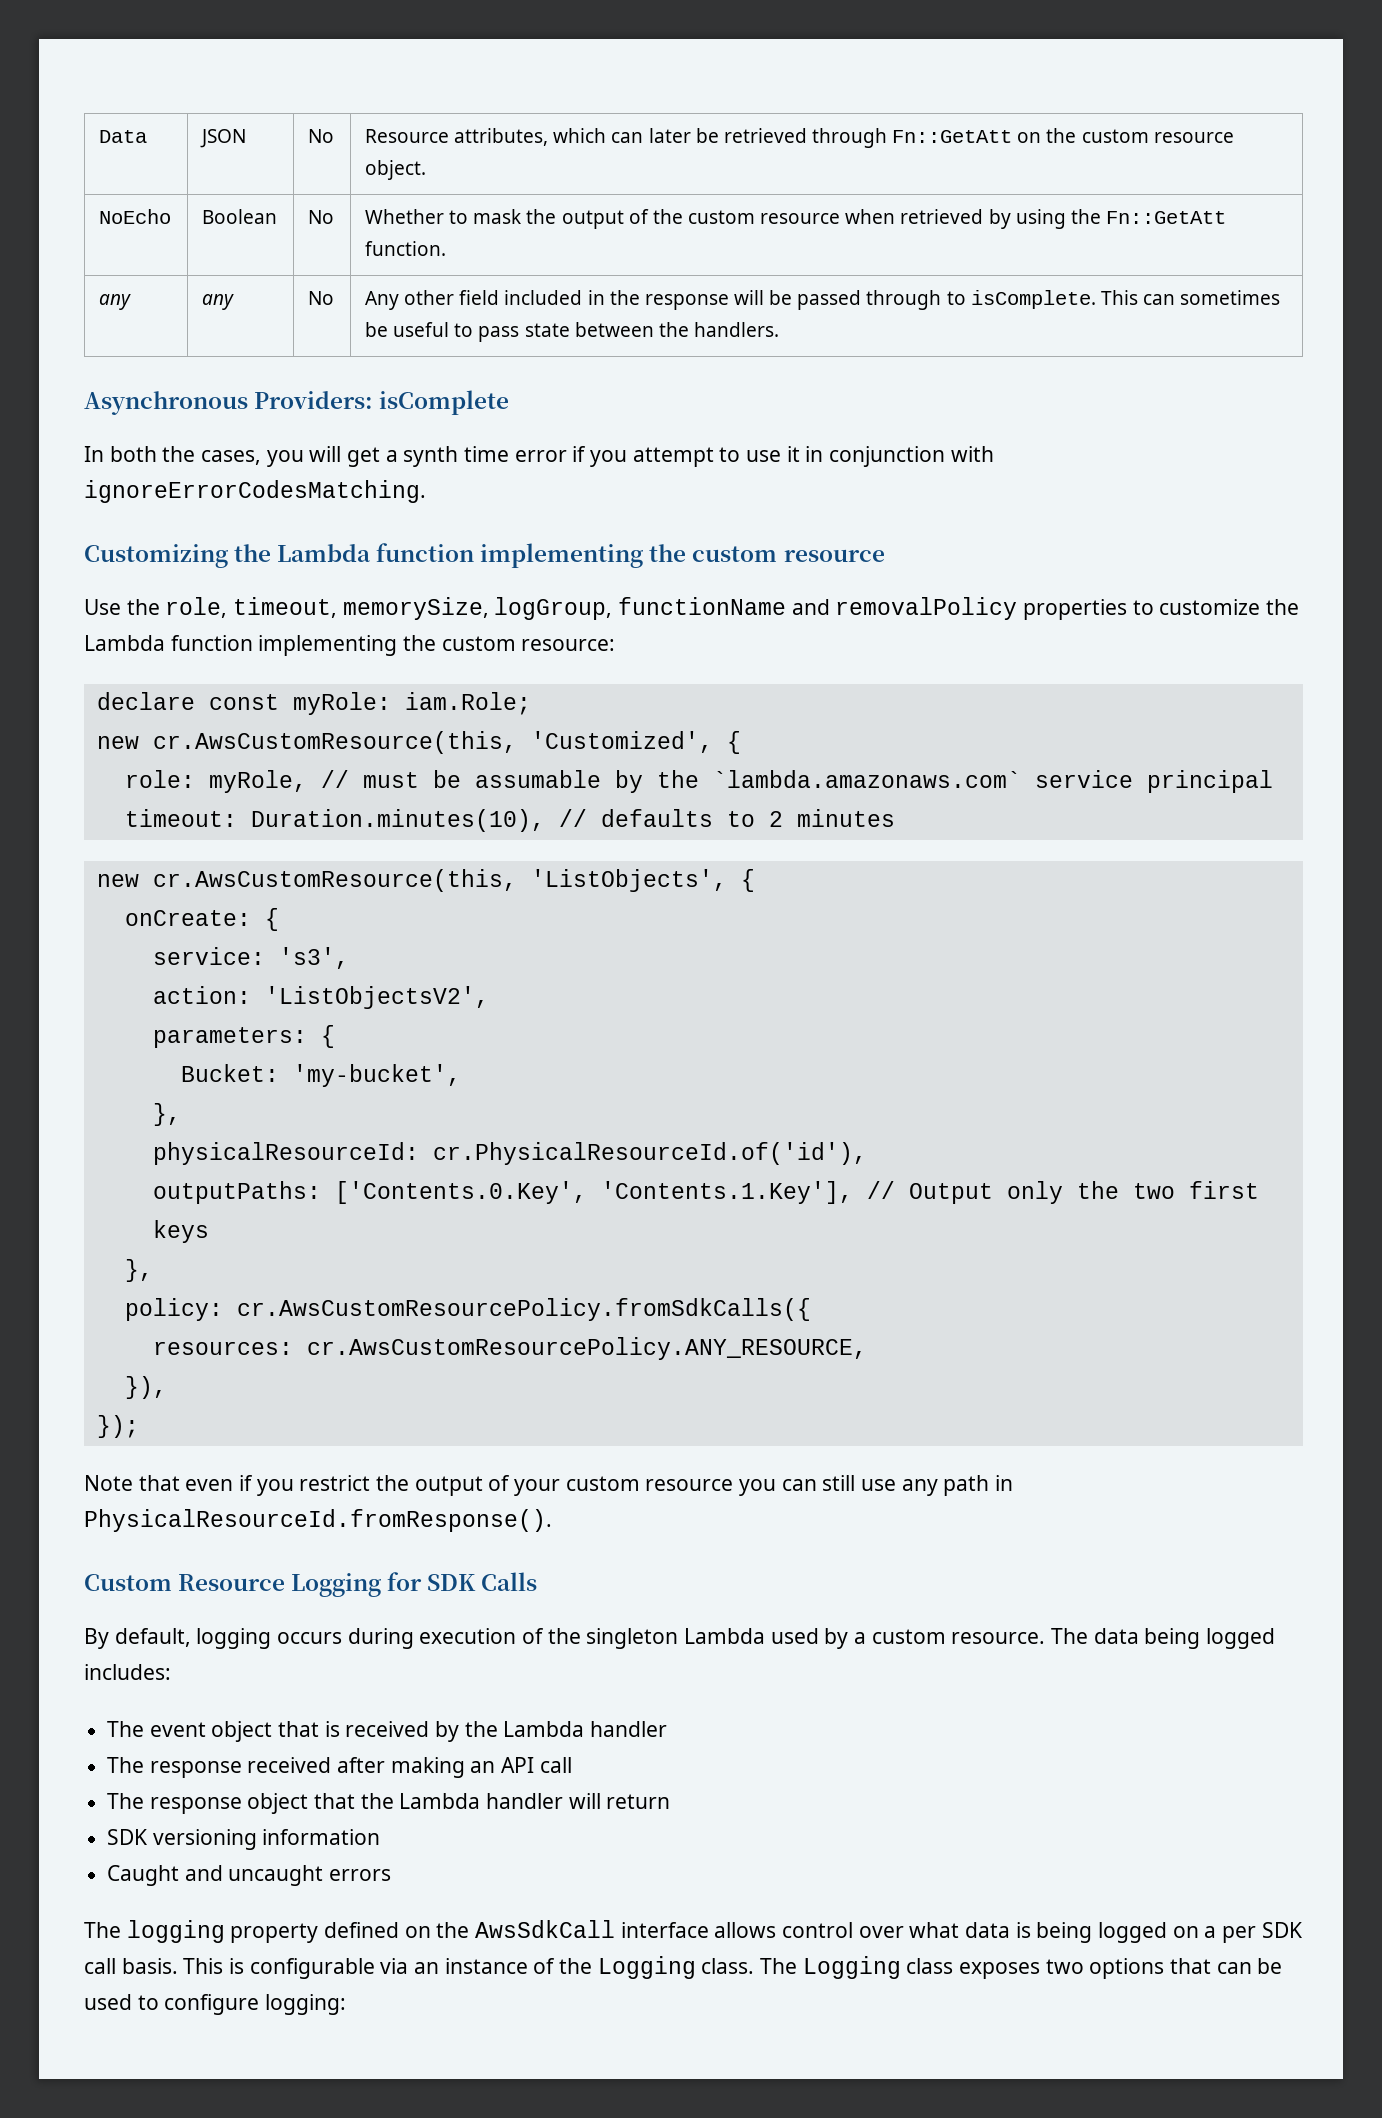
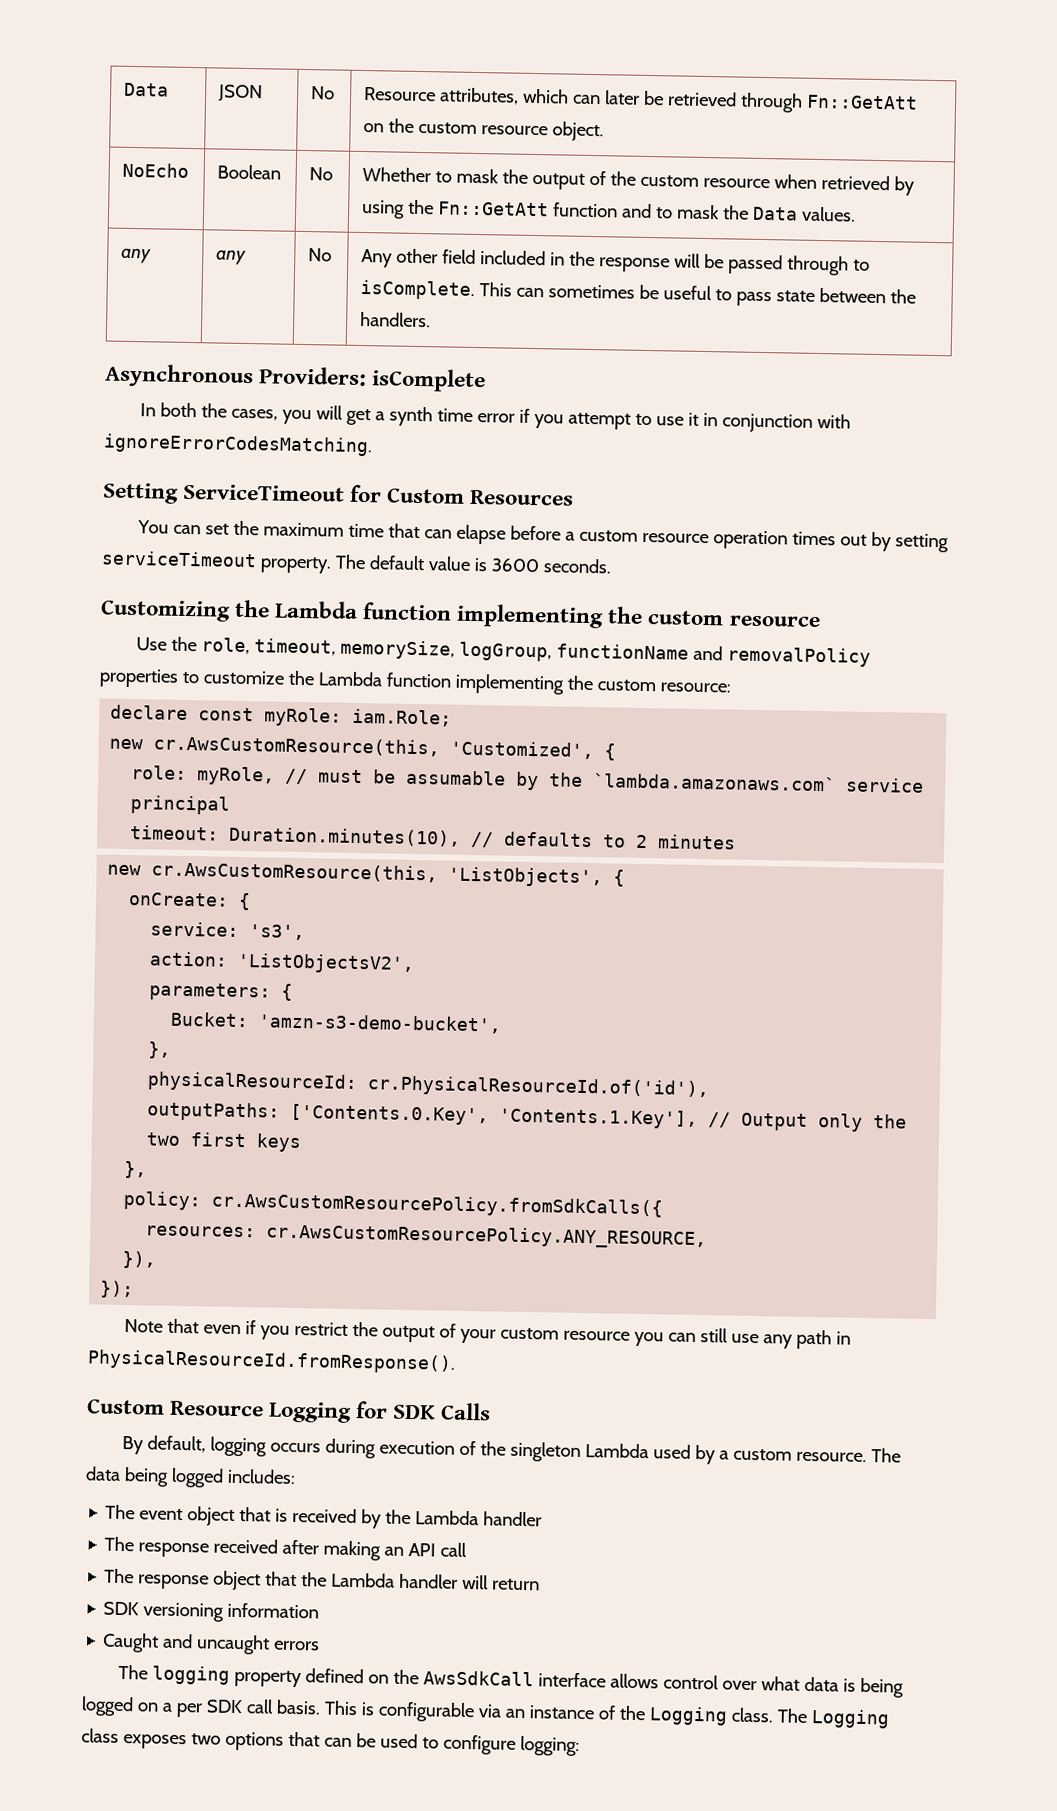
[365,241,447,256] function. -> [553,202,857,222] function and to mask the Data values.
(426, 491) none -> [102,482,575,506] [137,520,950,553] [101,550,612,574] // Setting ServiceTimeout for Custom Resources // You can set the maximum time that can elapse before a custom resource operation times out by setting serviceTimeout property. The default value is 3600 seconds.
[292,1064,461,1087] 'my-bucket', -> [258,1013,503,1034] 'amzn-s3-demo-bucket',

